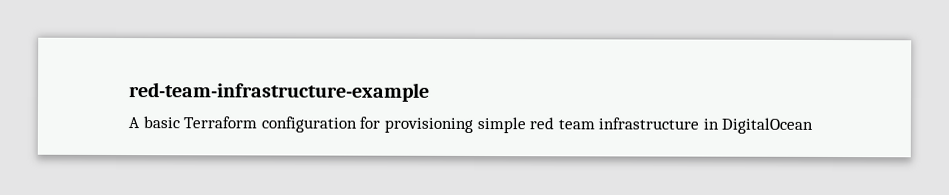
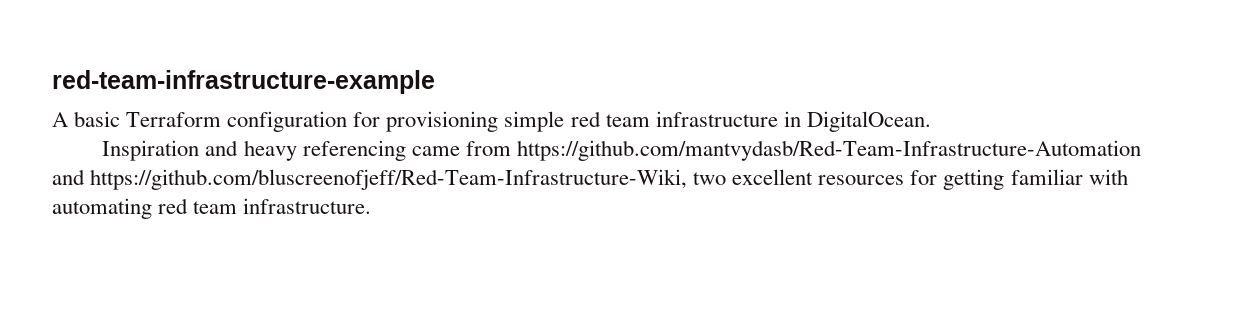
[721,117,814,134] DigitalOcean -> [806,111,931,132] [102,140,1141,161] [52,169,1128,190] [52,198,372,219] DigitalOcean. // Inspiration and heavy referencing came from https://github.com/mantvydasb/Red-Team-Infrastructure-Automation and https://github.com/bluscreenofjeff/Red-Team-Infrastructure-Wiki, two excellent resources for getting familiar with automating red team infrastructure.

